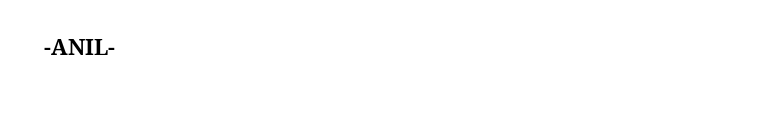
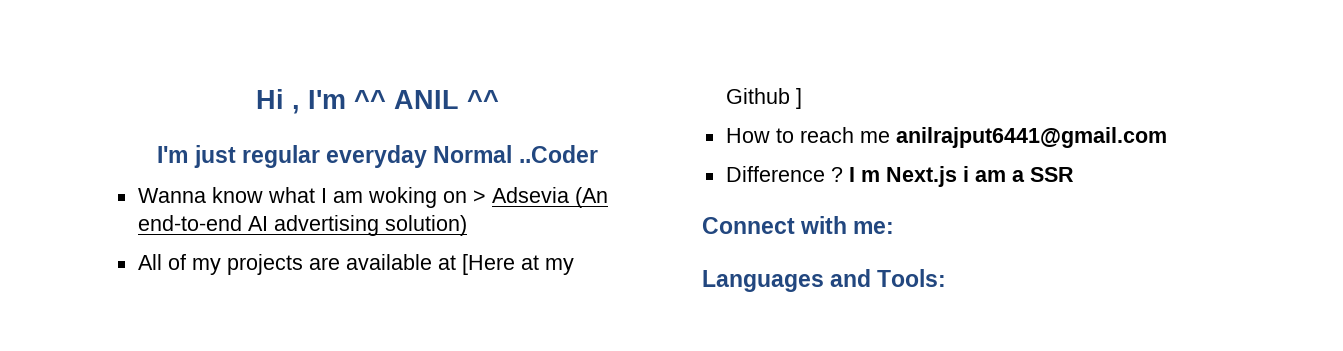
[44,39,115,55] -ANIL- -> [256,89,499,114] [157,145,598,168] [137,187,608,208] [137,215,467,236] [137,254,574,275] [725,88,802,109] [725,127,1167,148] [725,166,1074,187] [702,216,895,234] [702,269,947,292] Hi , I'm ^^ ANIL ^^ // I'm just regular everyday Normal ..Coder // Wanna know what I am woking on > Adsevia (An end-to-end AI advertising solution) // All of my projects are available at [Here at my Github ] // How to reach me anilrajput6441@gmail.com // Difference ? I m Next.js i am a SSR // Connect with me: // Languages and Tools:

